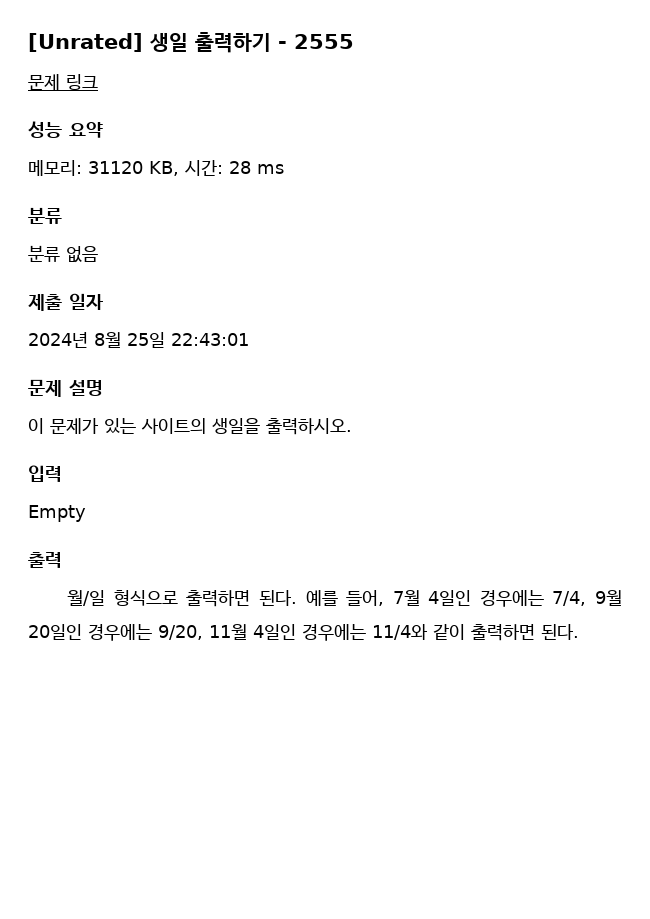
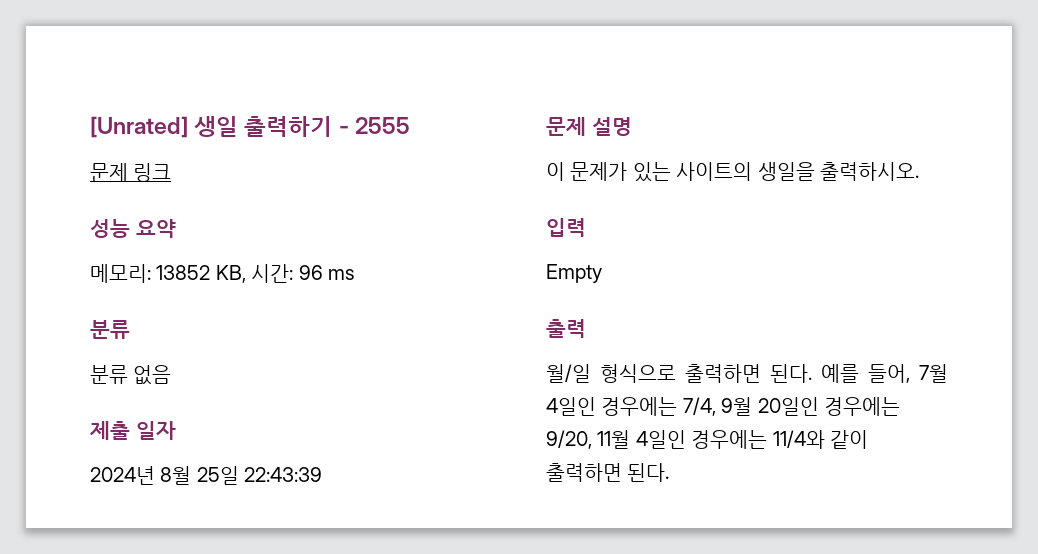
[88,161,143,174] 31120 -> [156,265,211,280] 13852
[229,161,251,174] 28 -> [298,265,323,280] 96
[171,333,249,346] 22:43:01 -> [244,467,323,482] 22:43:39

